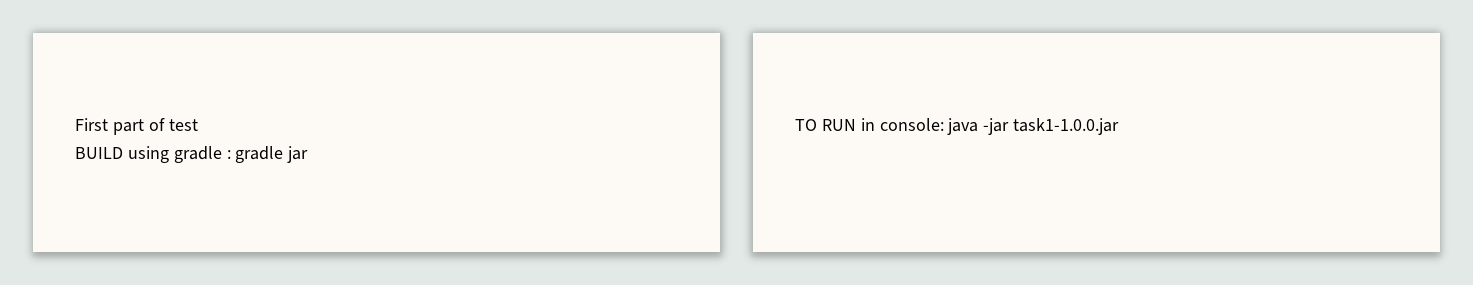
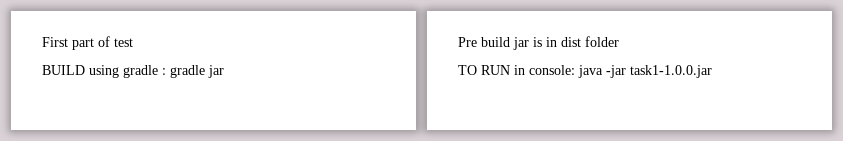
(309, 154) none -> [458,36,619,50] // Pre build jar is in dist folder

